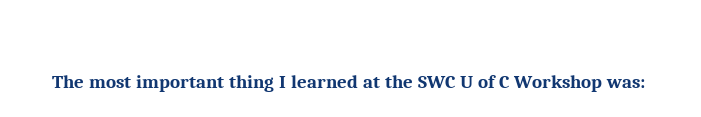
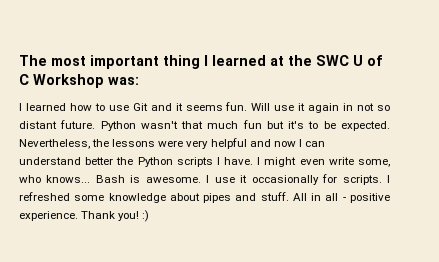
(645, 83) none -> [19,102,390,113] [19,120,390,131] [19,138,325,149] [19,157,391,167] [19,174,390,185] [19,192,390,203] [19,210,150,222] // I learned how to use Git and it seems fun. Will use it again in not so distant future. Python wasn't that much fun but it's to be expected. Nevertheless, the lessons were very helpful and now I can understand better the Python scripts I have. I might even write some, who knows... Bash is awesome. I use it occasionally for scripts. I refreshed some knowledge about pipes and stuff. All in all - positive experience. Thank you! :)

